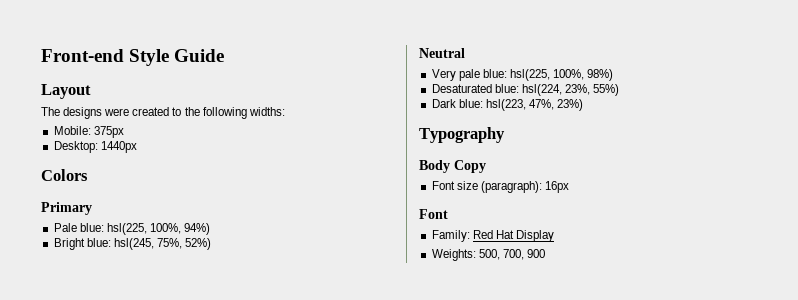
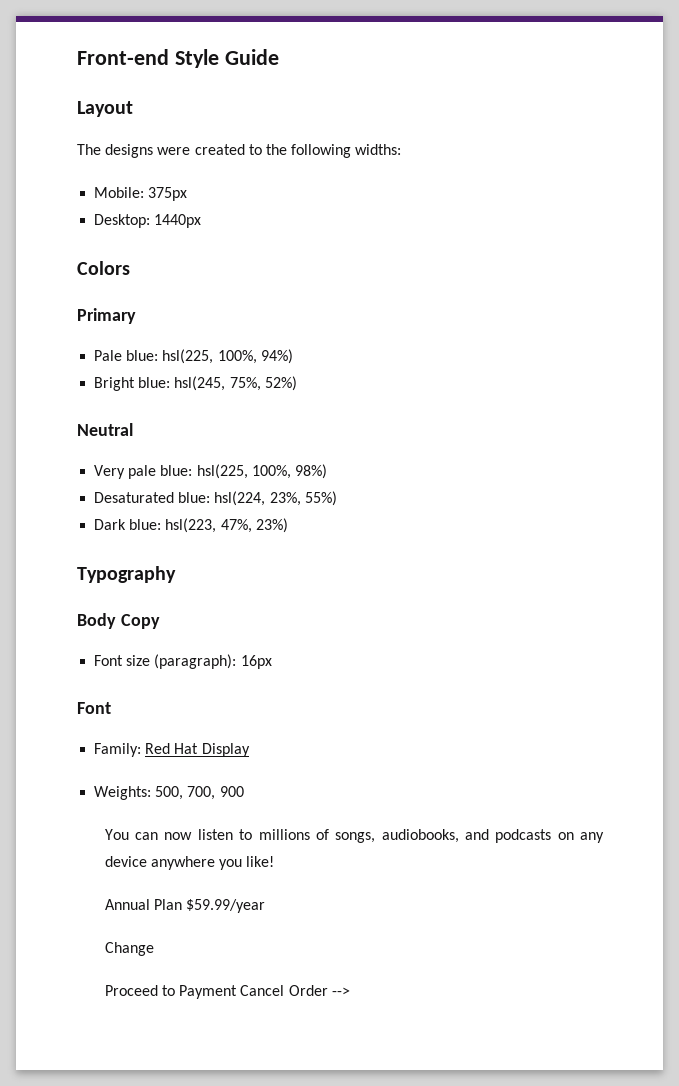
(545, 253) none -> [104,829,604,843] [104,856,275,870] [104,899,266,913] [104,942,154,956] [104,985,350,999] // You can now listen to millions of songs, audiobooks, and podcasts on any device anywhere you like! // Annual Plan $59.99/year // Change // Proceed to Payment Cancel Order -->

